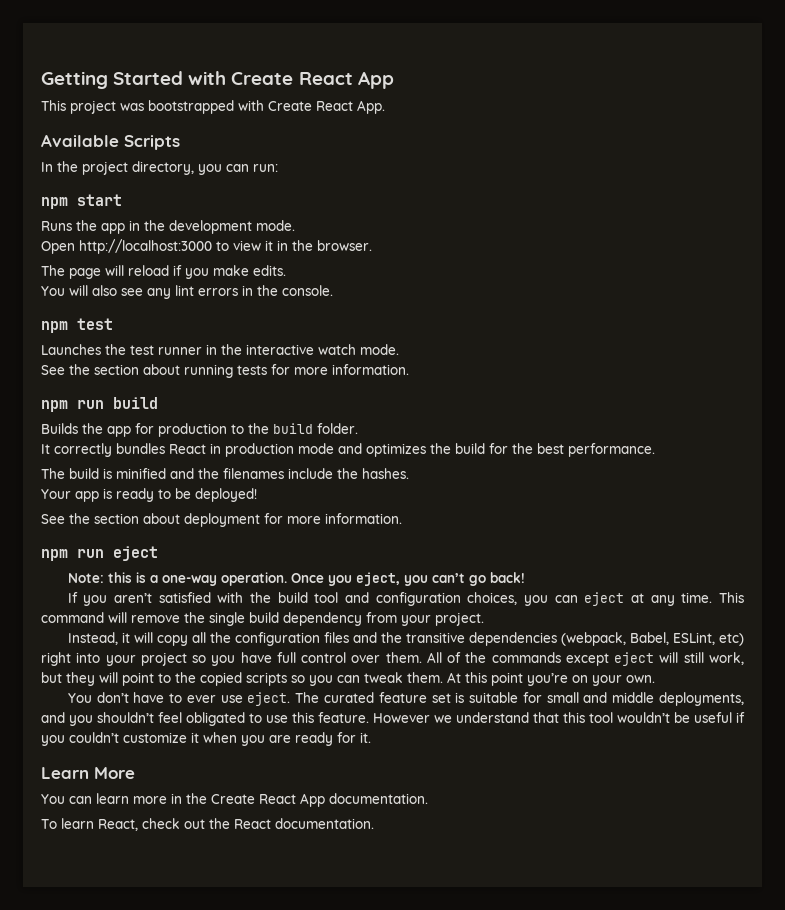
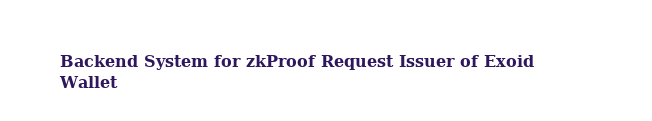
[41,71,394,89] [41,100,385,114] [41,134,180,150] [41,161,278,175] [41,194,122,209] [41,220,295,234] [41,239,372,254] [41,265,286,279] [41,285,333,299] [41,318,113,333] [41,344,399,355] [41,364,409,378] [41,397,158,412] [41,423,358,437] [41,443,655,457] [41,468,409,479] [41,488,257,502] [41,513,402,527] [41,546,158,561] [67,572,525,586] [67,592,744,606] [41,612,484,626] [67,632,745,646] [41,652,744,666] [41,672,655,686] [67,692,744,706] [41,712,745,726] [41,732,371,746] [41,767,135,779] [41,793,428,807] [41,818,374,831] Getting Started with Create React App // This project was bootstrapped with Create React App. // Available Scripts // In the project directory, you can run: // npm start // Runs the app in the development mode. // Open http://localhost:3000 to view it in the browser. // The page will reload if you make edits. // You will also see any lint errors in the console. // npm test // Launches the test runner in the interactive watch mode. // See the section about running tests for more information. // npm run build // Builds the app for production to the build folder. // It correctly bundles React in production mode and optimizes the build for the best performance. // The build is minified and the filenames include the hashes. // Your app is ready to be deployed! // See the section about deployment for more information. // npm run eject // Note: this is a one-way operation. Once you eject, you can’t go back! // If you aren’t satisfied with the build tool and configuration choices, you can eject at any time. This command will remove the single build dependency from your project. // Instead, it will copy all the configuration files and the transitive dependencies (webpack, Babel, ESLint, etc) right into your project so you have full control over them. All of the commands except eject will still work, but they will point to the copied scripts so you can tweak them. At this point you’re on your own. // You don’t have to ever use eject. The curated feature set is suitable for small and middle deployments, and you shouldn’t feel obligated to use this feature. However we understand that this tool wouldn’t be useful if you couldn’t customize it when you are ready for it. // Learn More // You can learn more in the Create React App documentation. // To learn React, check out the React documentation. -> [60,55,534,70] [59,76,118,88] Backend System for zkProof Request Issuer of Exoid Wallet

